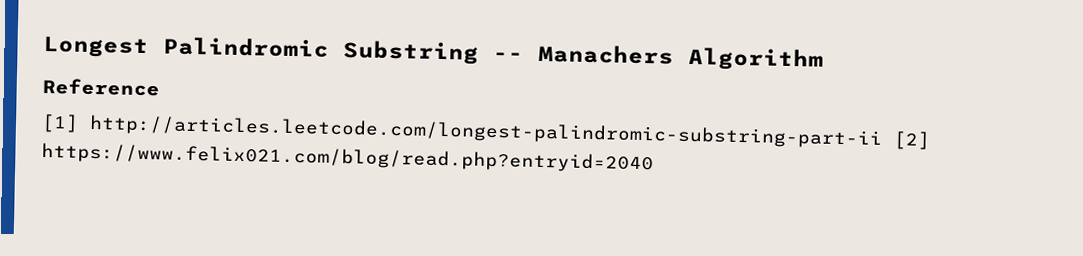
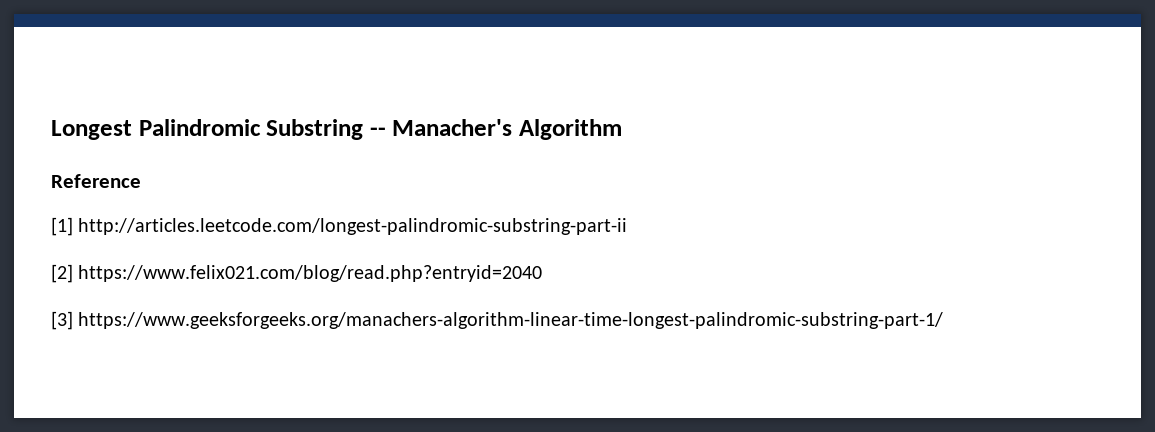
[538,43,674,65] Manachers -> [392,119,513,136] Manacher's
(883, 131) none -> (628, 226) //
(654, 158) none -> [51,311,944,330] // [3] https://www.geeksforgeeks.org/manachers-algorithm-linear-time-longest-palindromic-substring-part-1/

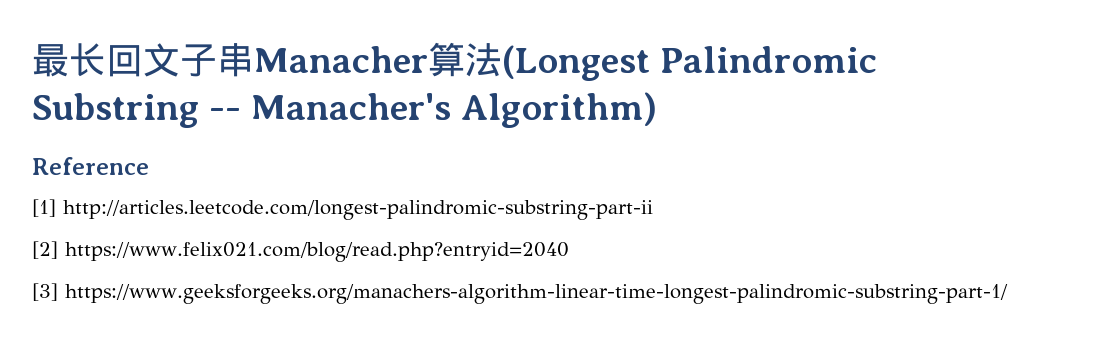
[51,120,132,140] Longest -> [32,42,650,81] 最长回文子串Manacher算法(Longest
[519,119,623,140] Algorithm -> [460,92,657,128] Algorithm)

